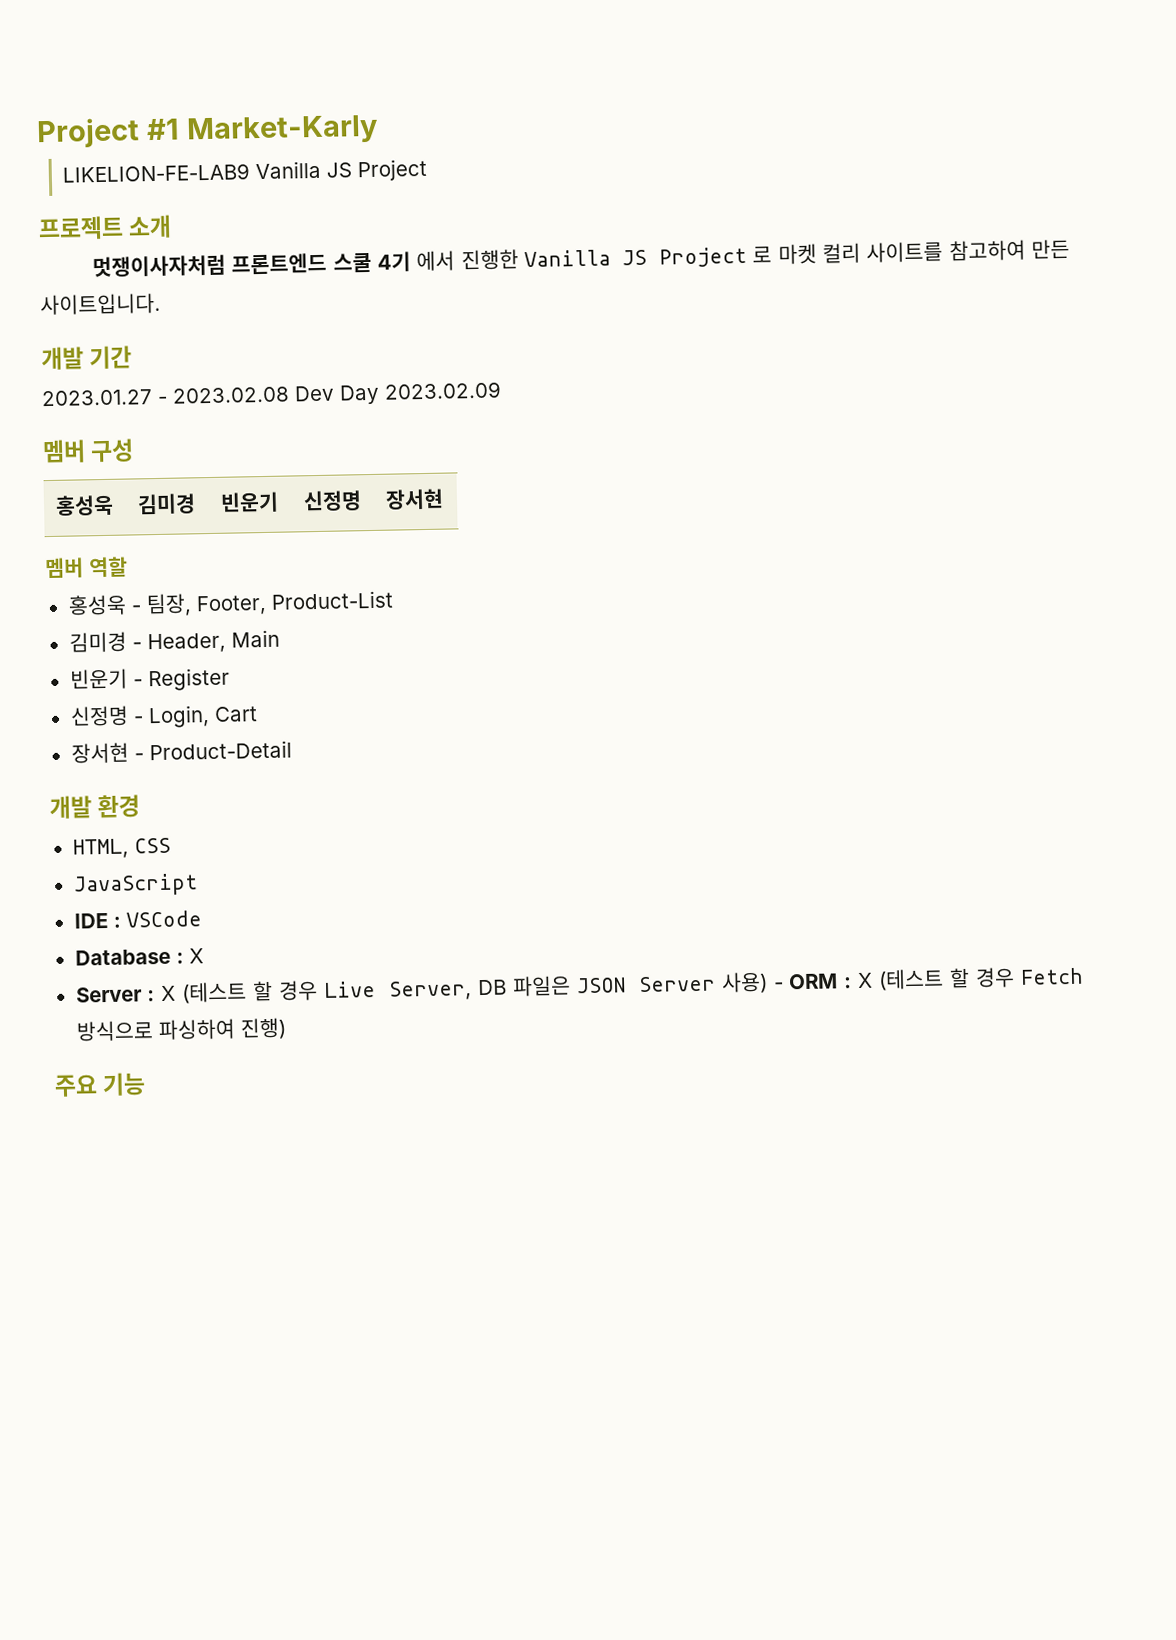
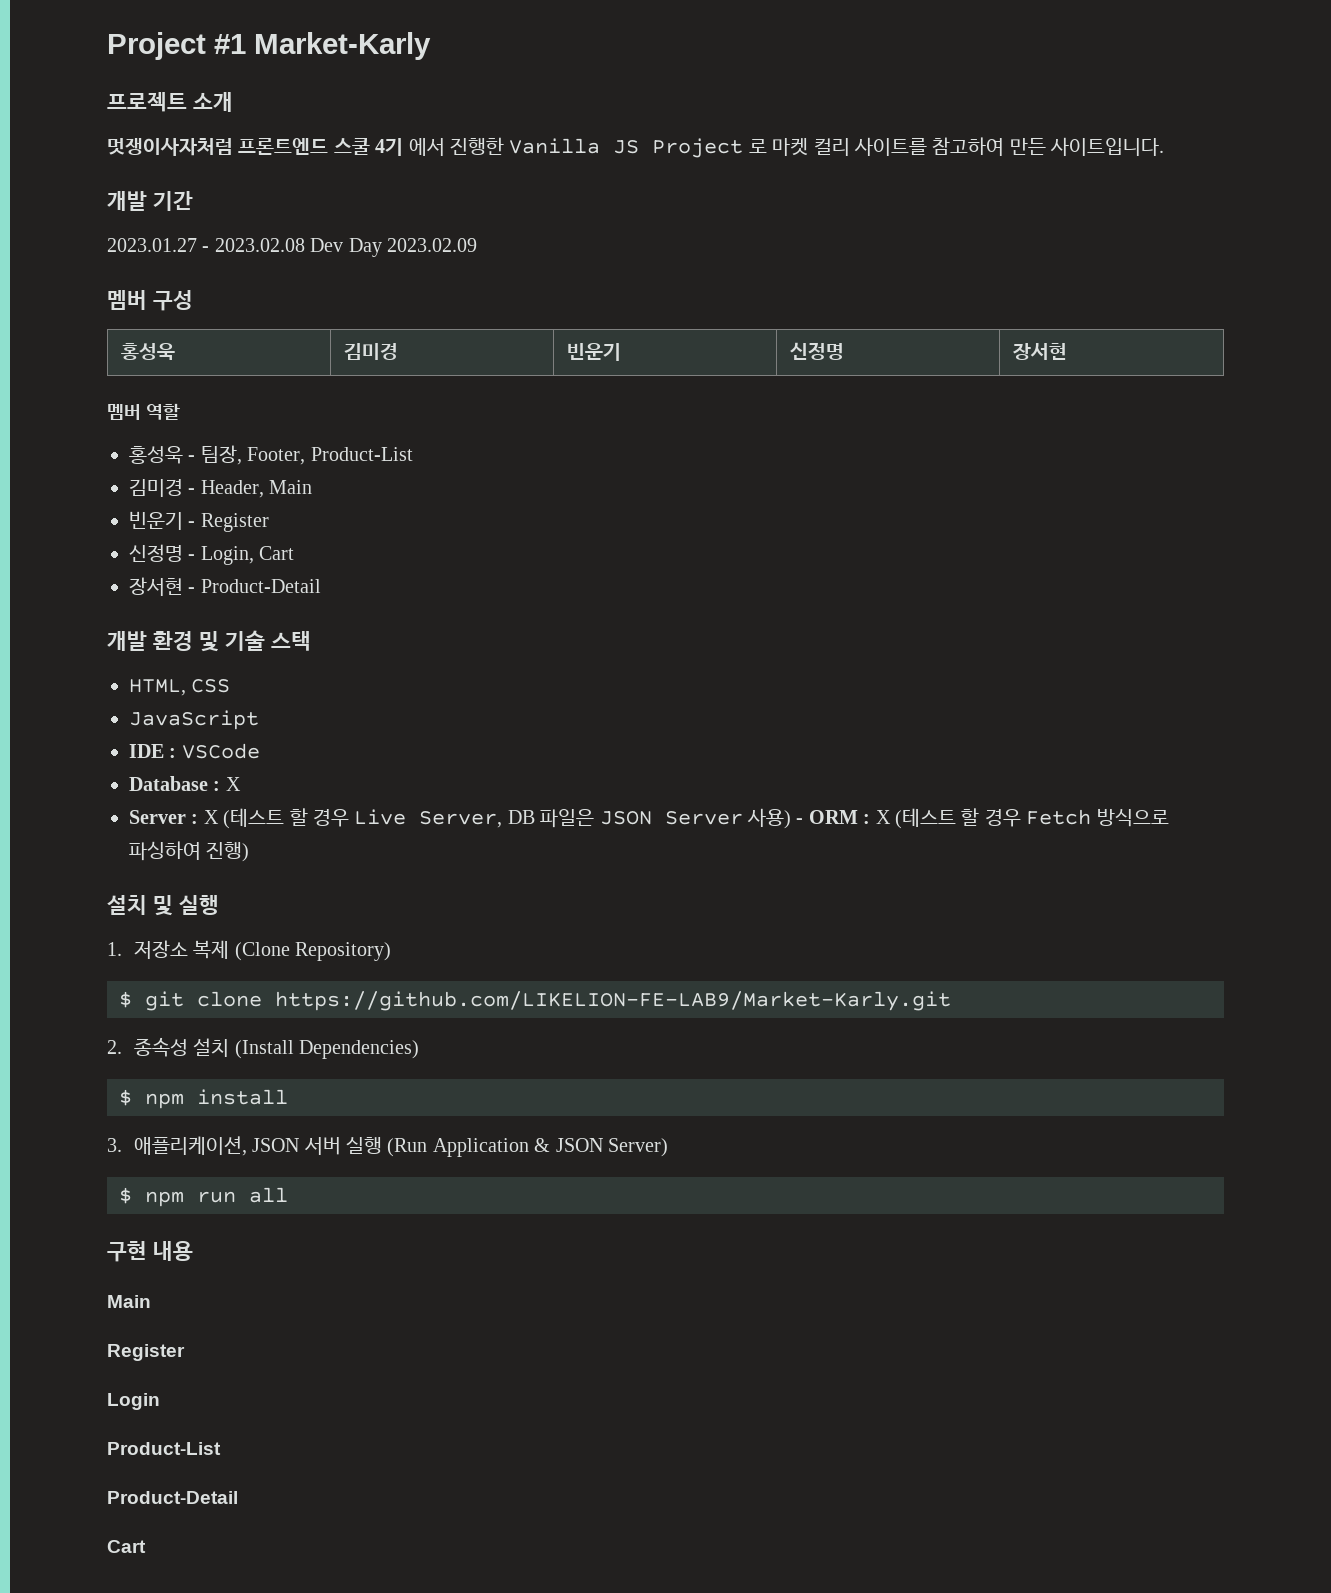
[62,158,429,183] // LIKELION-FE-LAB9 Vanilla JS Project -> (431, 46) none
(141, 806) none -> [199,630,311,652] 및 기술 스택
[54,1072,147,1098] 주요 기능 -> [107,895,219,916] [107,940,392,961] [119,991,951,1011] [107,1037,420,1059] [119,1089,288,1109] [107,1136,669,1157] [119,1187,288,1207] [107,1241,193,1262] [107,1295,151,1308] [107,1344,185,1361] [107,1393,160,1410] [107,1442,221,1455] [107,1491,238,1504] [107,1540,146,1553] 설치 및 실행 // 1. 저장소 복제 (Clone Repository) // $ git clone https://github.com/LIKELION-FE-LAB9/Market-Karly.git // 2. 종속성 설치 (Install Dependencies) // $ npm install // 3. 애플리케이션, JSON 서버 실행 (Run Application & JSON Server) // $ npm run all // 구현 내용 // Main // Register // Login // Product-List // Product-Detail // Cart

